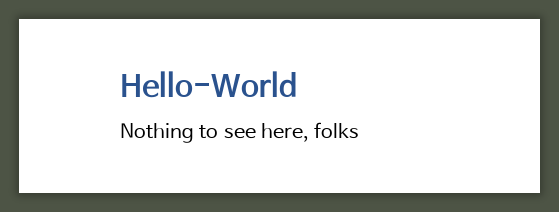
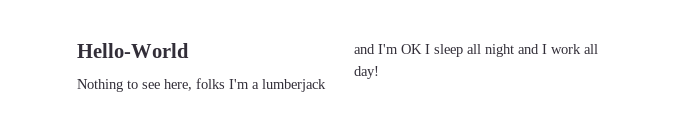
(360, 130) none -> [229,79,326,92] [354,44,598,57] [354,66,379,79] I'm a lumberjack and I'm OK I sleep all night and I work all day!

